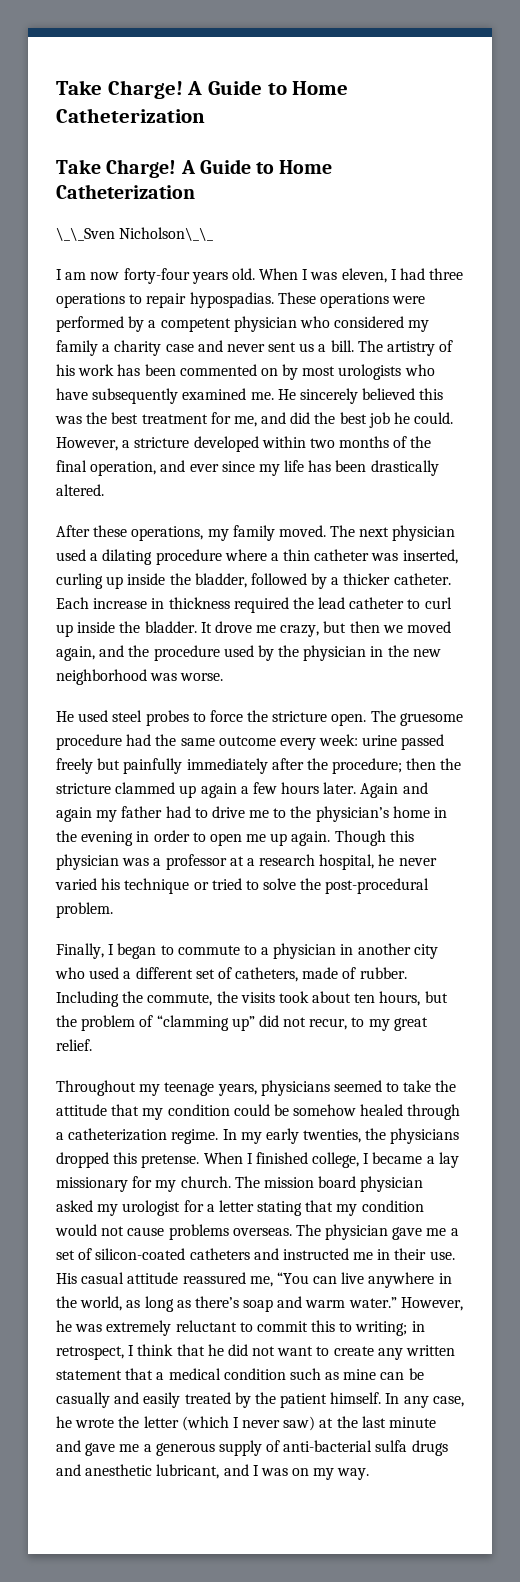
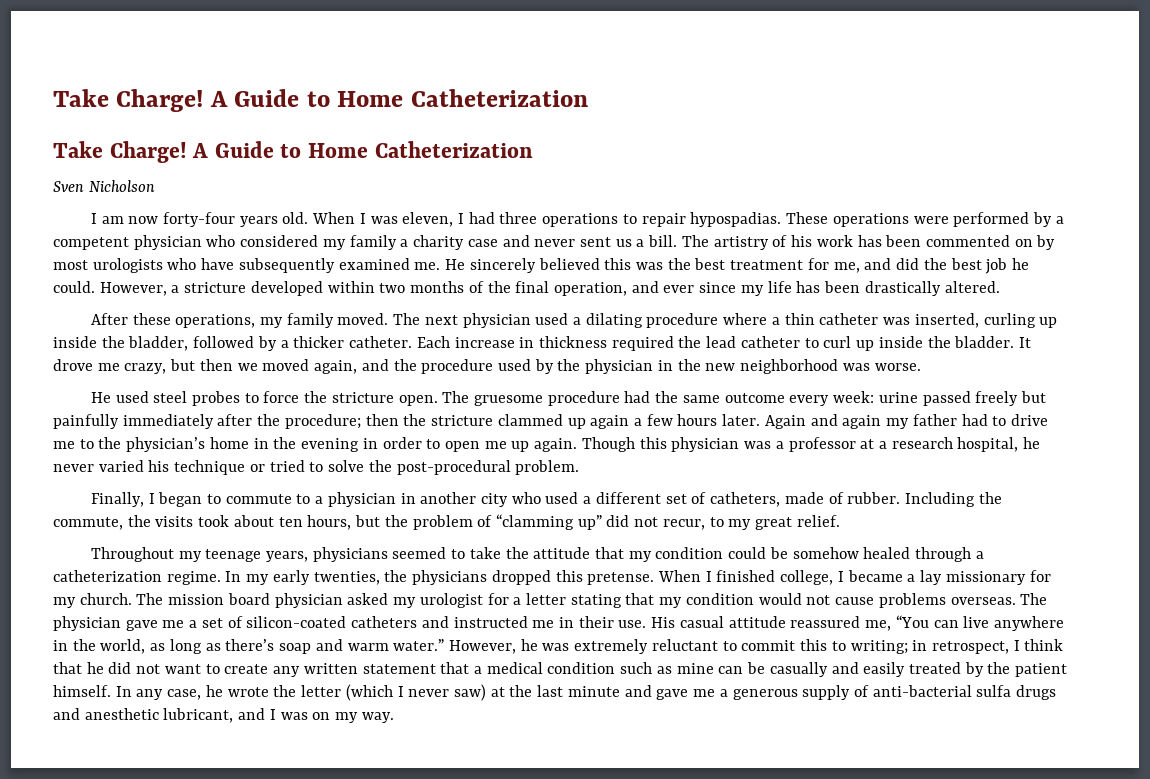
[56,227,214,241] \_\_Sven Nicholson\_\_ -> [53,180,155,192] Sven Nicholson

